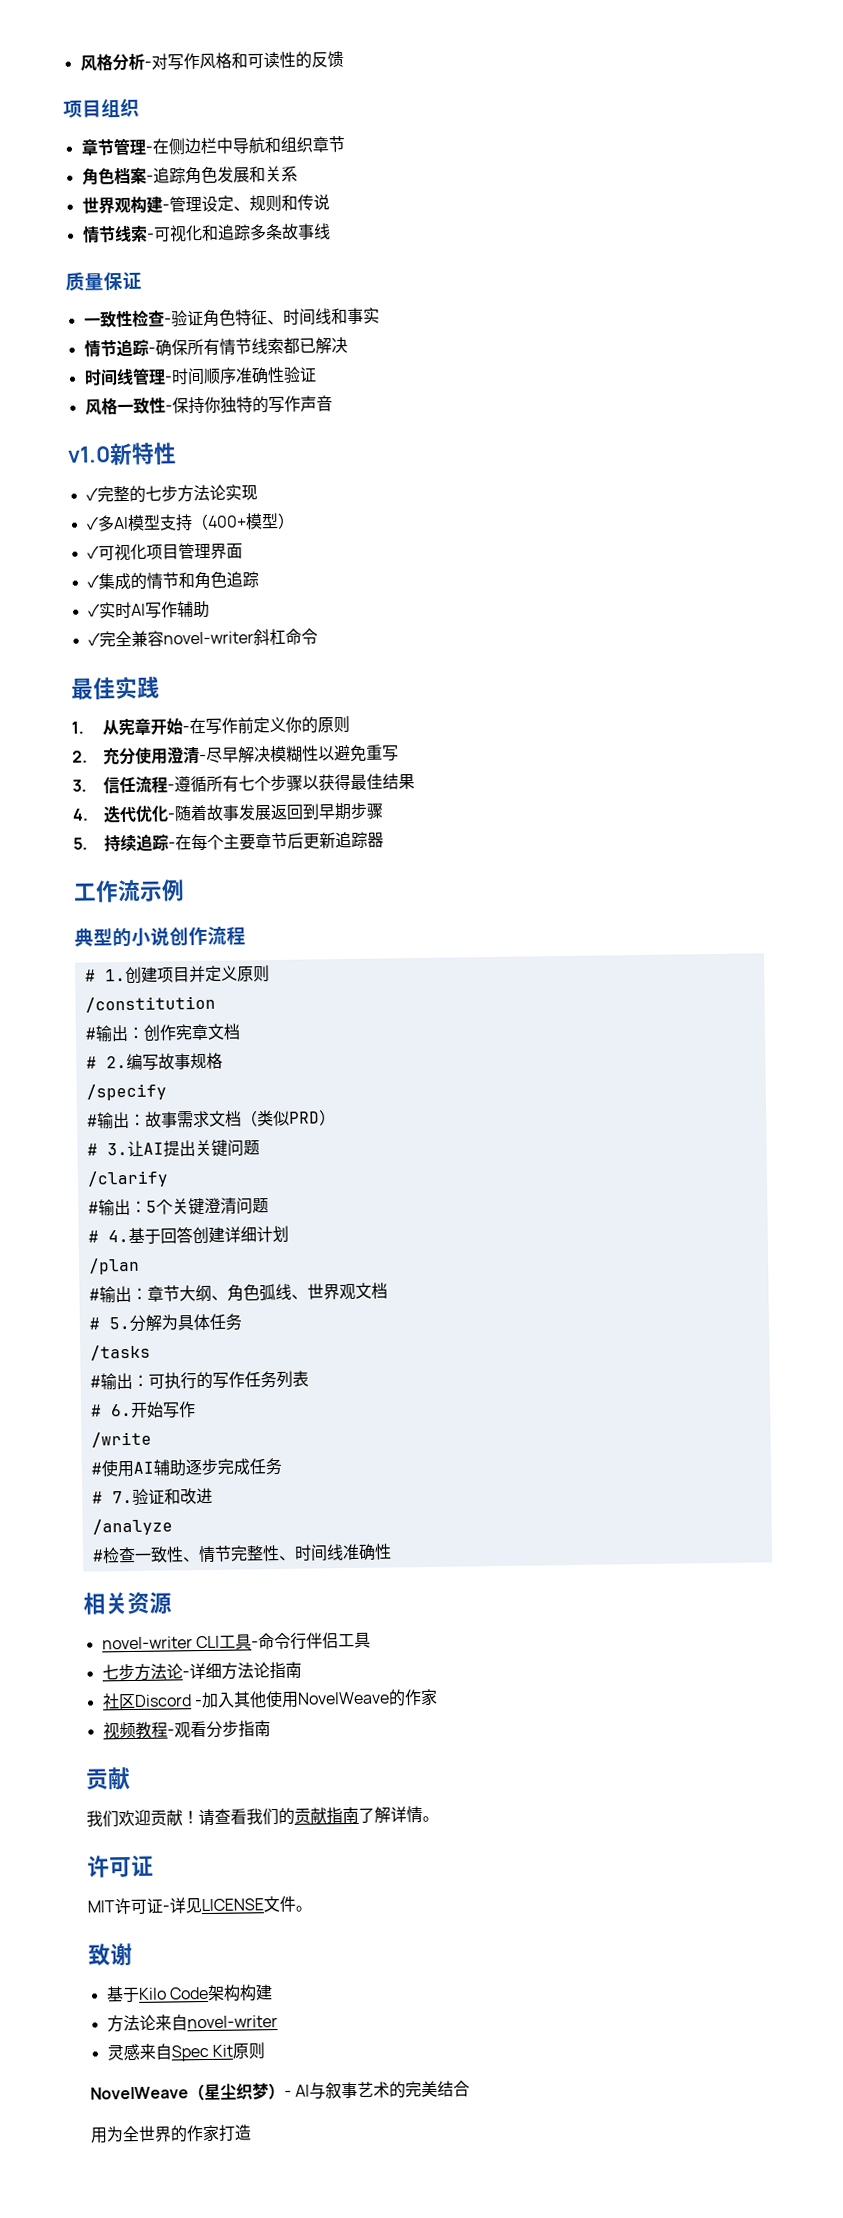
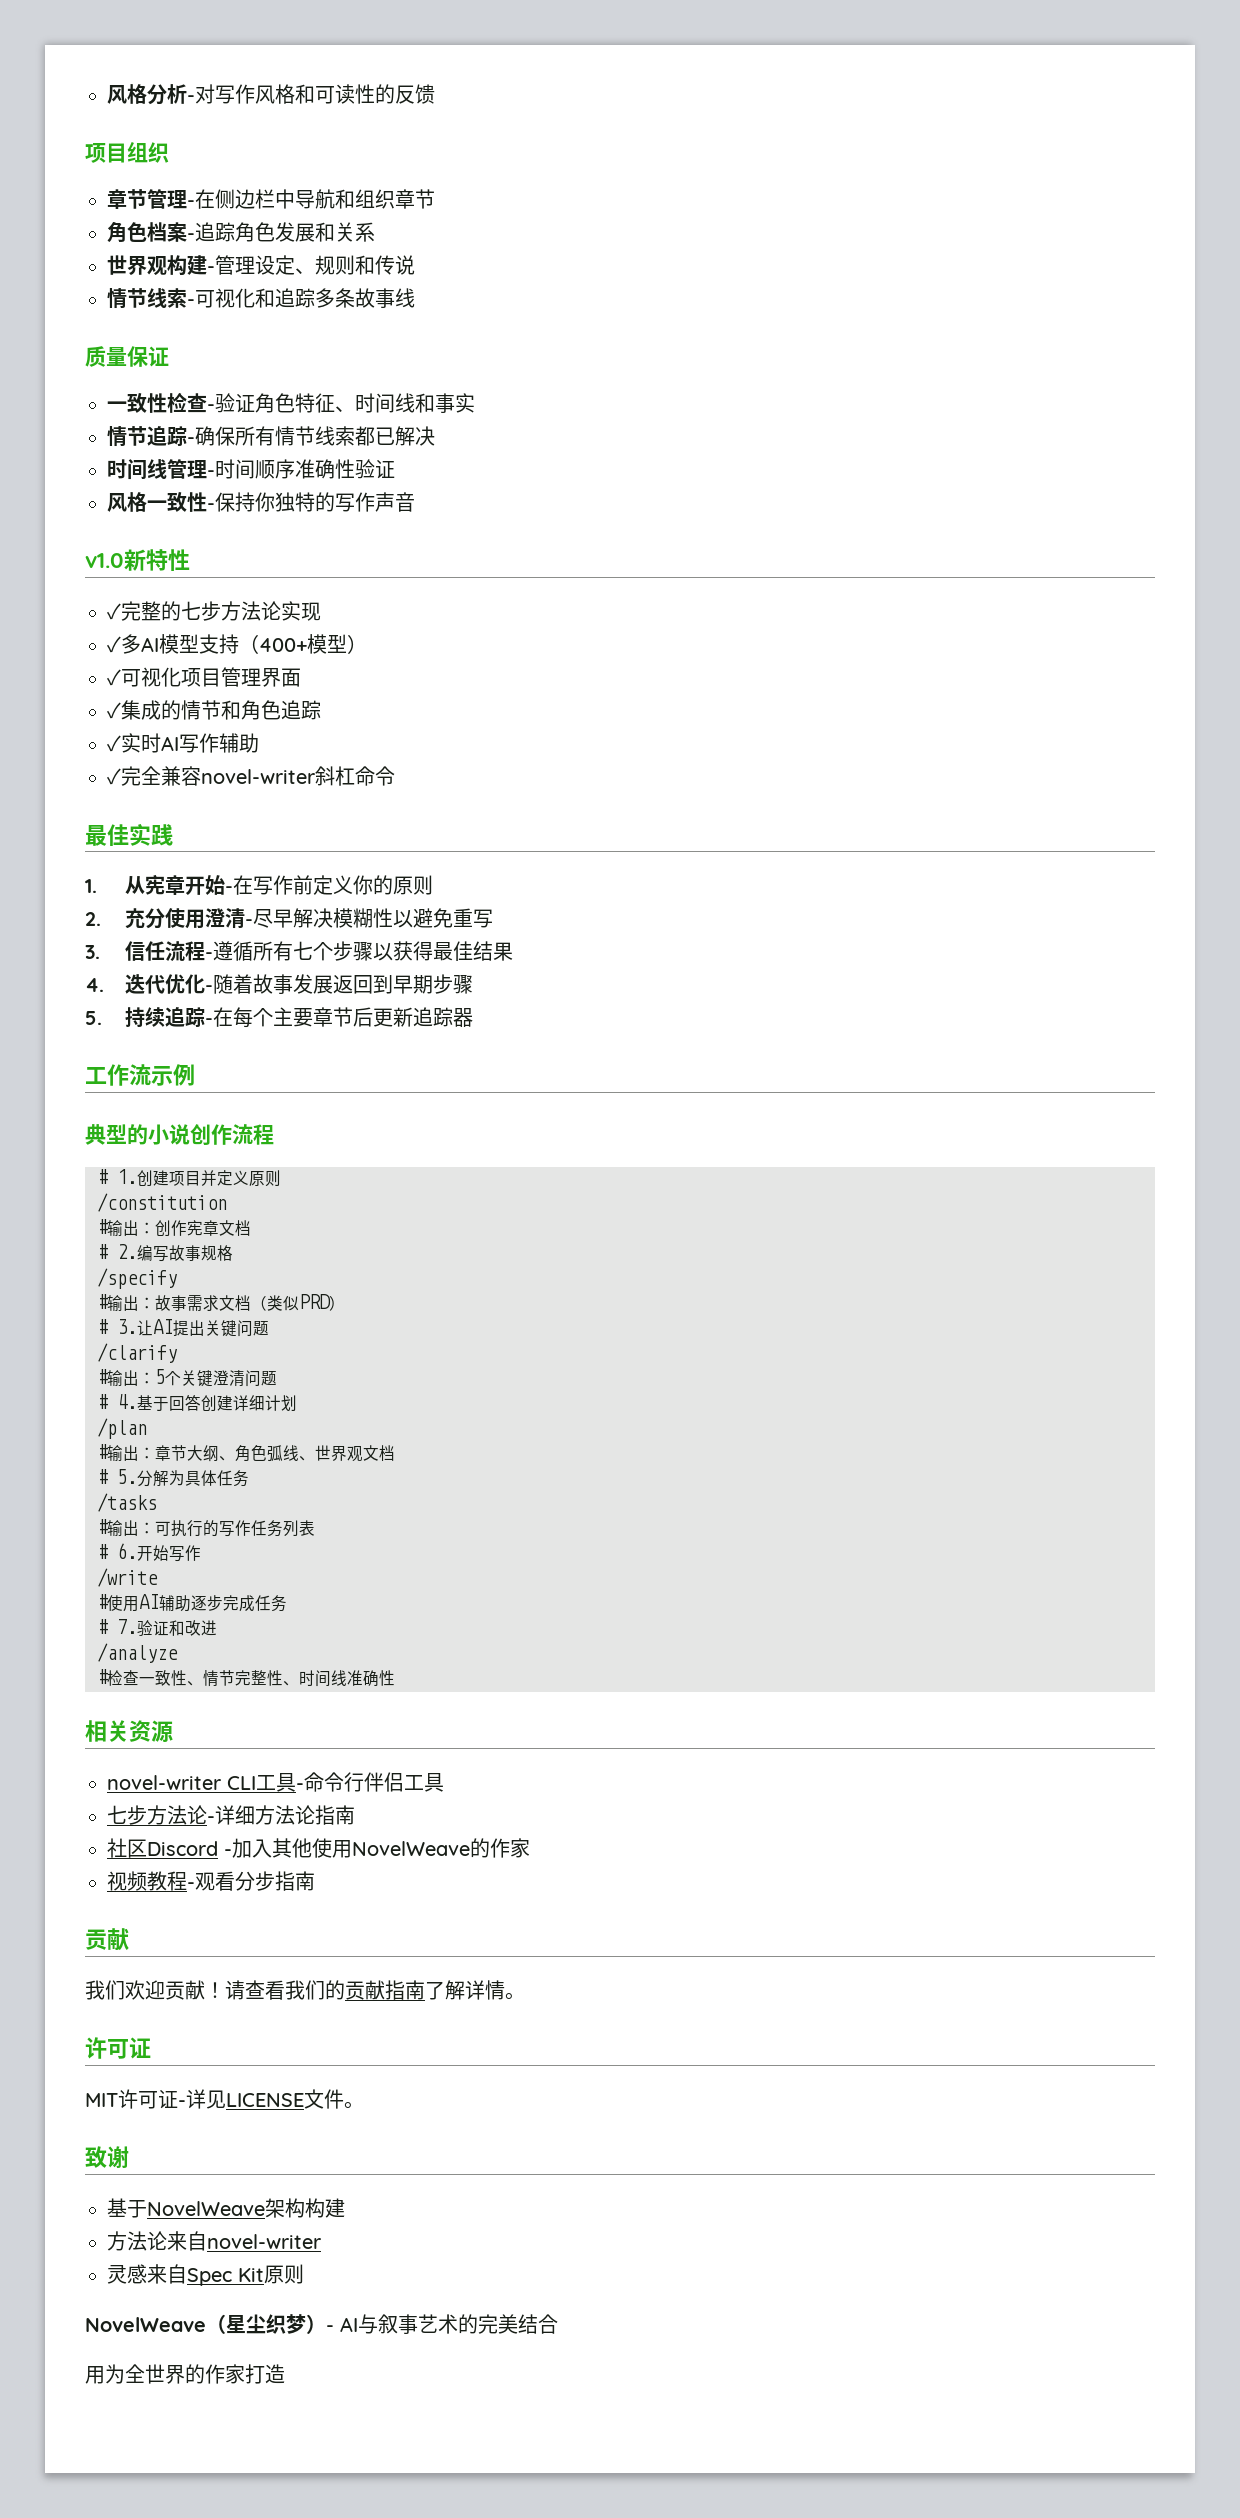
[137,1986,209,2000] Kilo Code -> [147,2201,265,2216] NovelWeave

